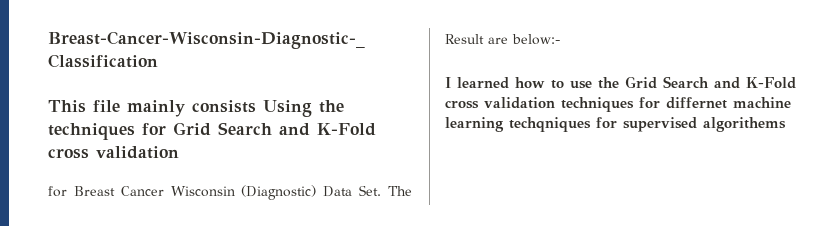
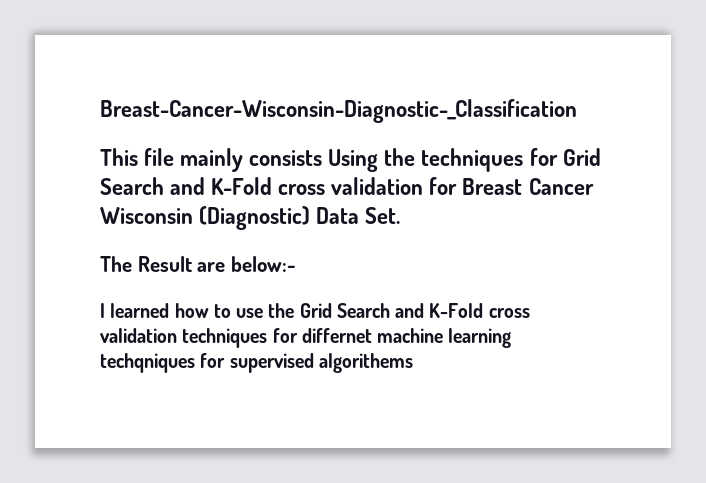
(179, 152) // -> (424, 186) none
(382, 190) none -> (401, 215) //

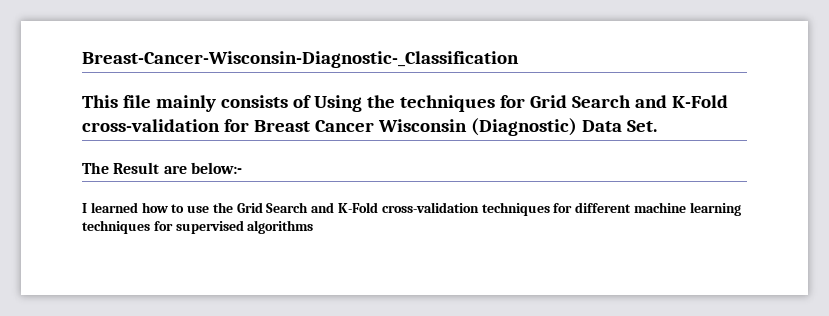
(323, 158) none -> [292,95,311,108] of
[278,177,424,195] cross validation -> [82,119,220,132] cross-validation
[488,308,530,318] [100,328,372,348] cross validation techniques for differnet -> [381,202,632,216] cross-validation techniques for different
[100,353,195,373] techqniques -> [82,220,150,234] techniques
[318,353,413,373] algorithems -> [247,220,314,234] algorithms

